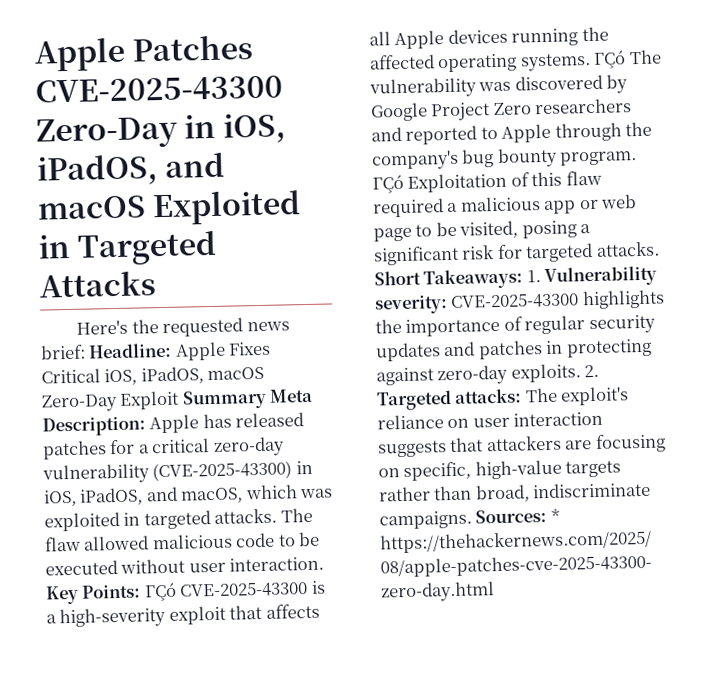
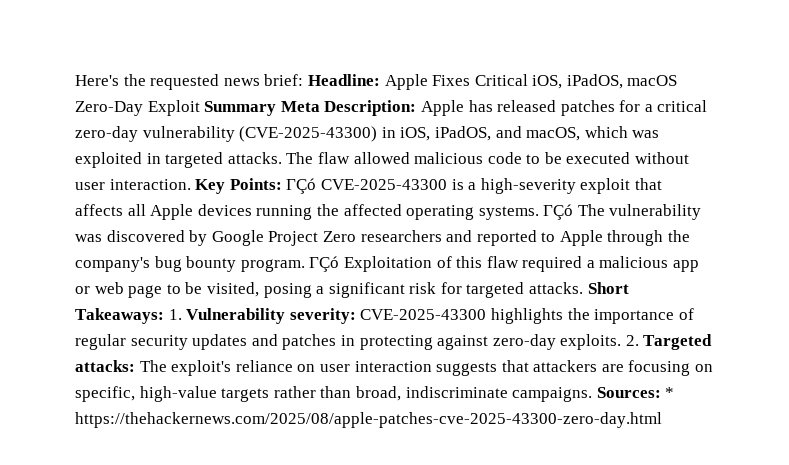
[34,34,254,72] [35,75,283,103] [36,112,287,150] [36,152,226,187] [37,189,302,226] [38,230,218,266] [39,270,156,298] Apple Patches CVE-2025-43300 Zero-Day in iOS, iPadOS, and macOS Exploited in Targeted Attacks // -> (75, 80) none

